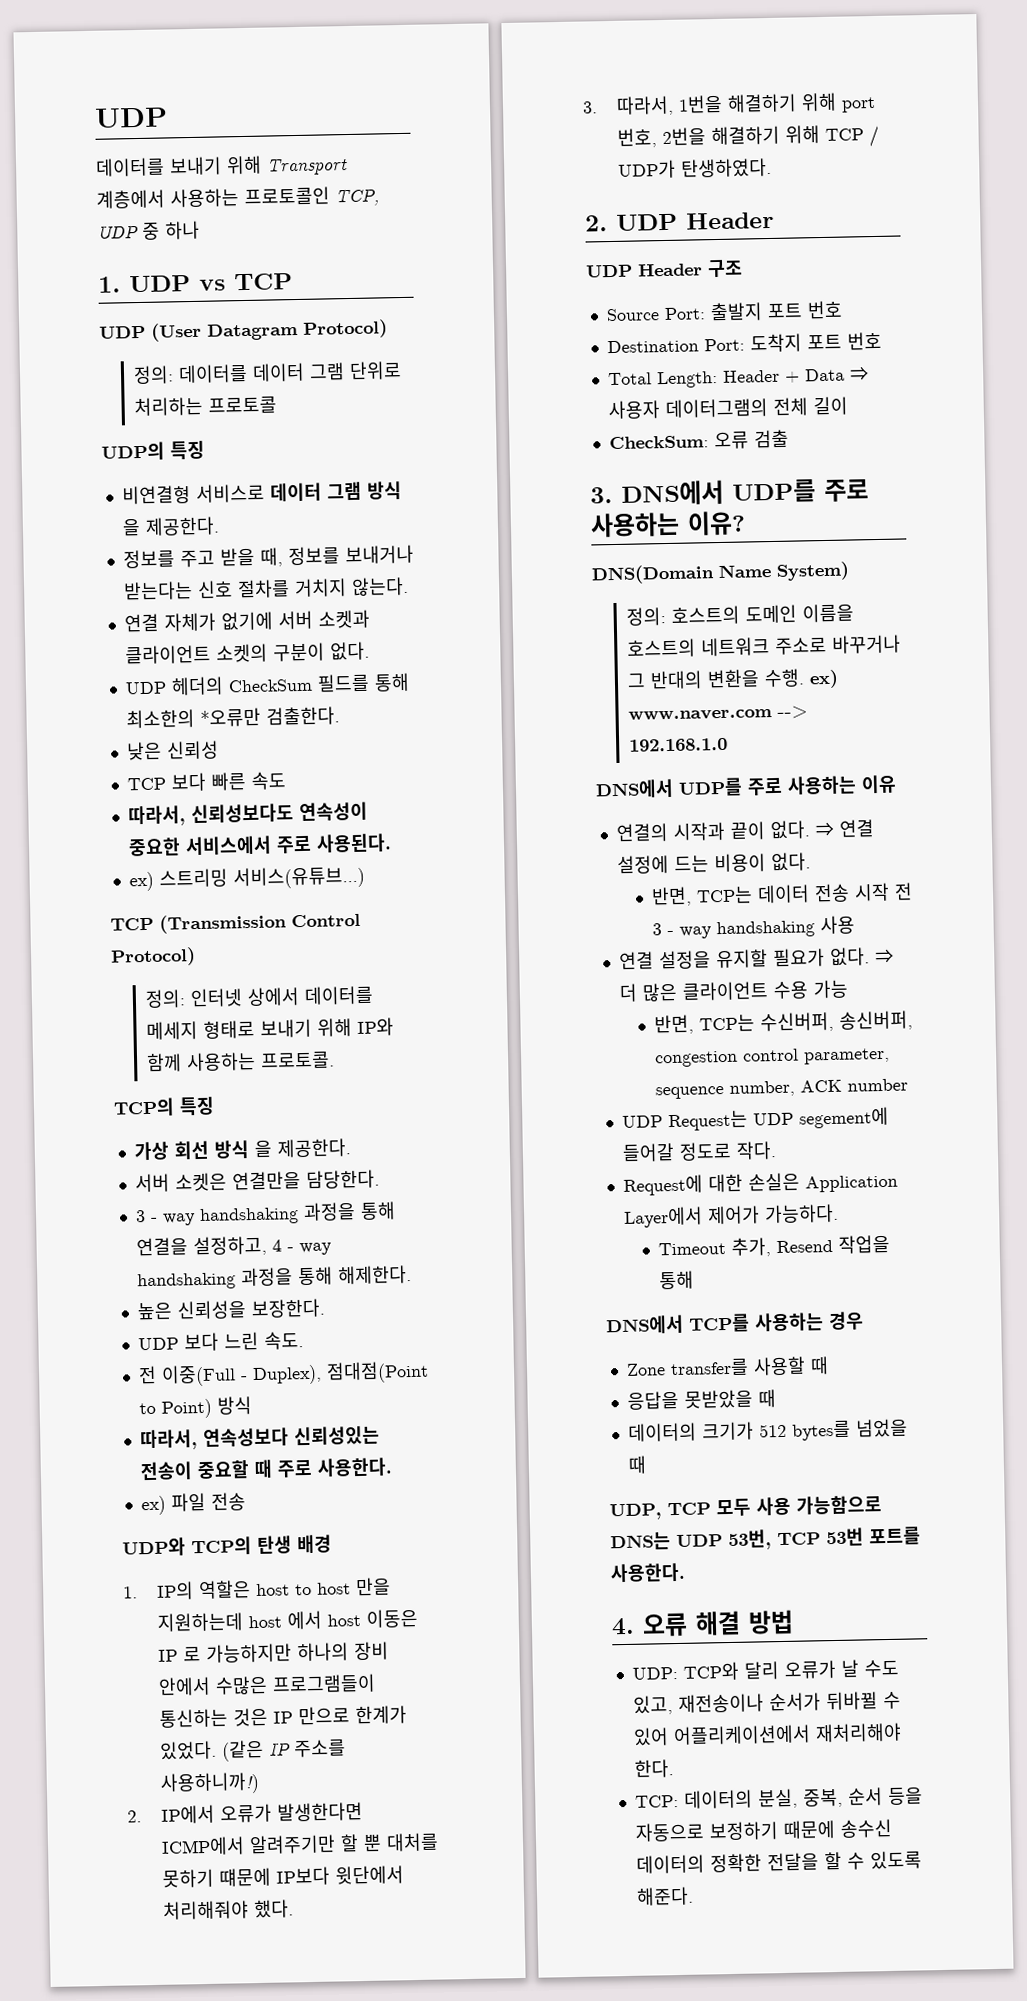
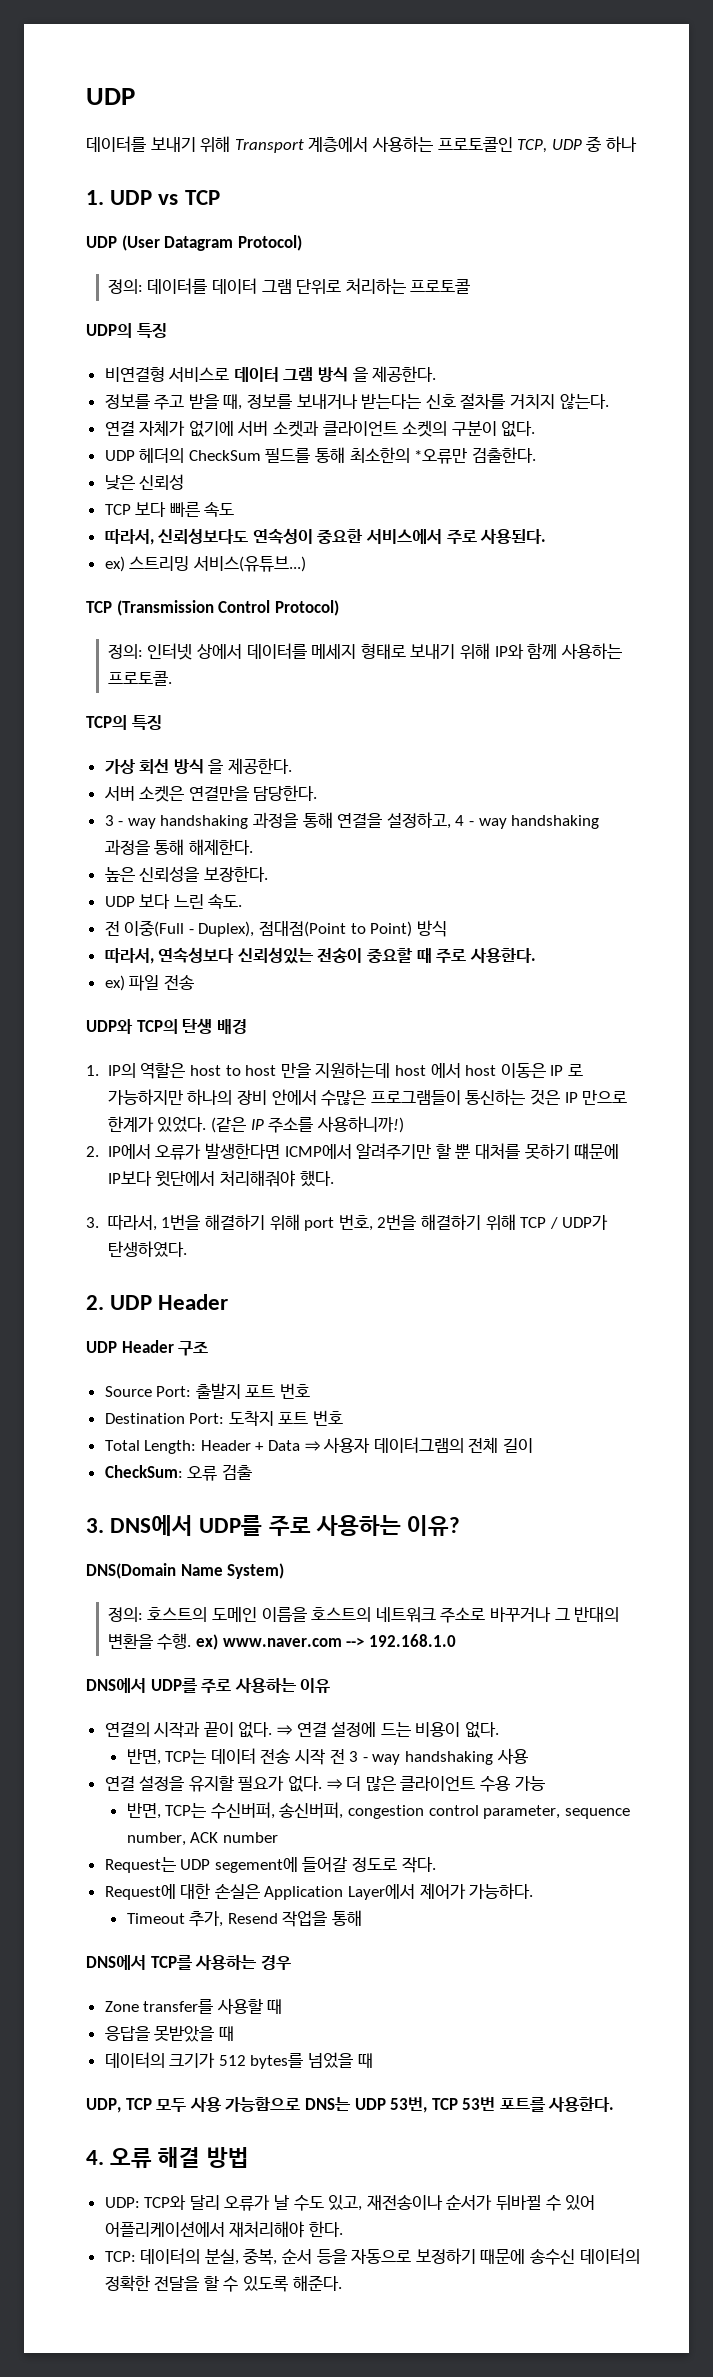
[621,1115,663,1128] UDP -> (278, 1837) none

